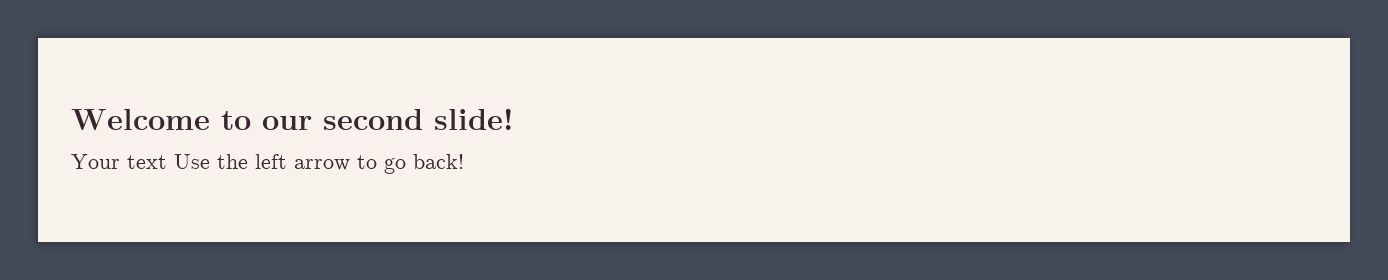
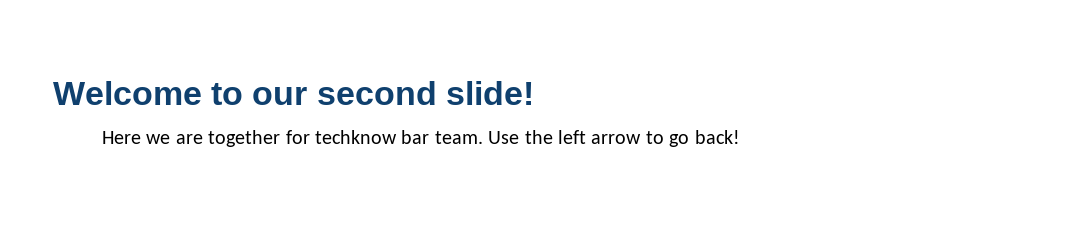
[71,154,167,169] Your text -> [102,130,483,147] Here we are together for techknow bar team.

